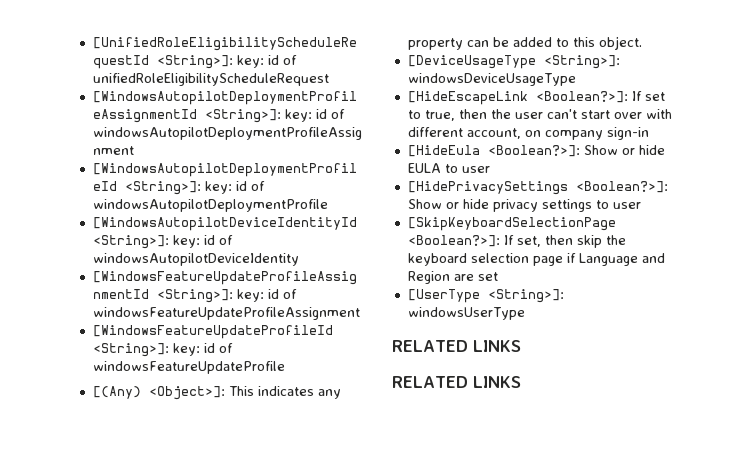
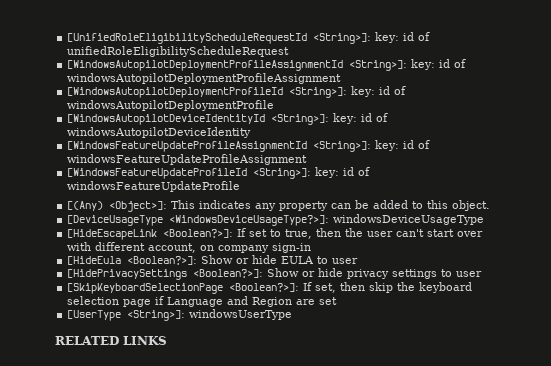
[543,55,620,69] <String>]: -> [169,215,330,226] <WindowsDeviceUsageType?>]:
[392,376,521,388] // RELATED LINKS -> (167, 340) none

